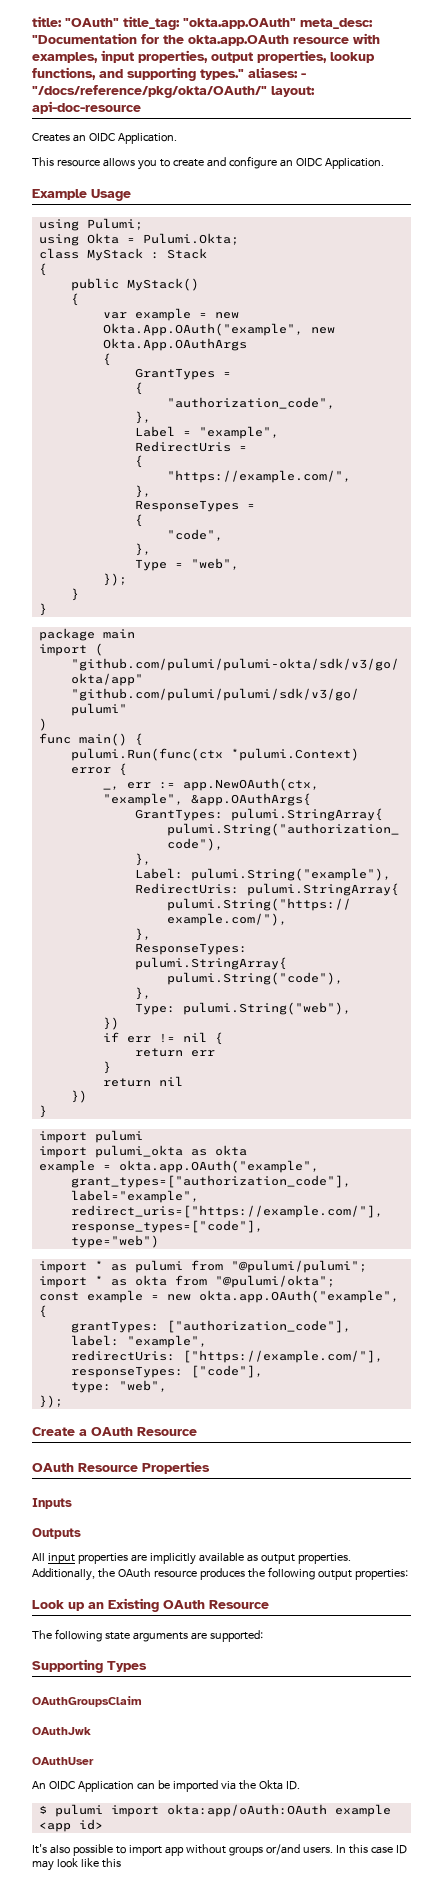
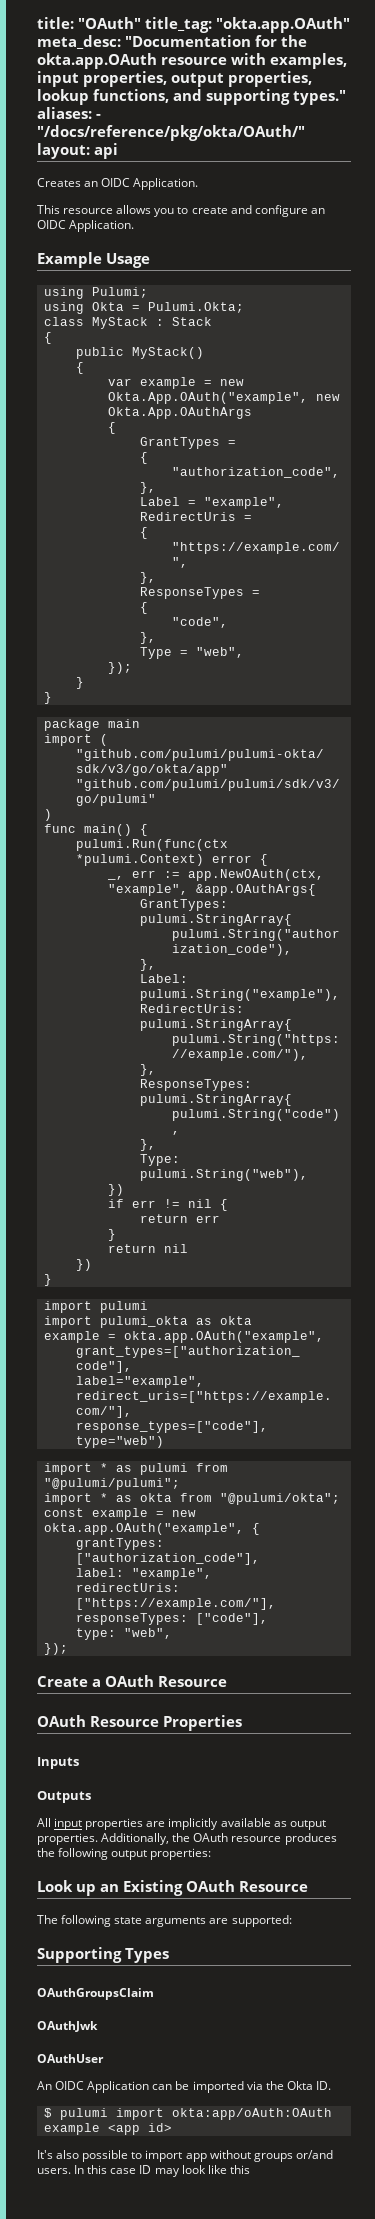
[32,101,141,114] api-doc-resource -> [94,143,118,159] api

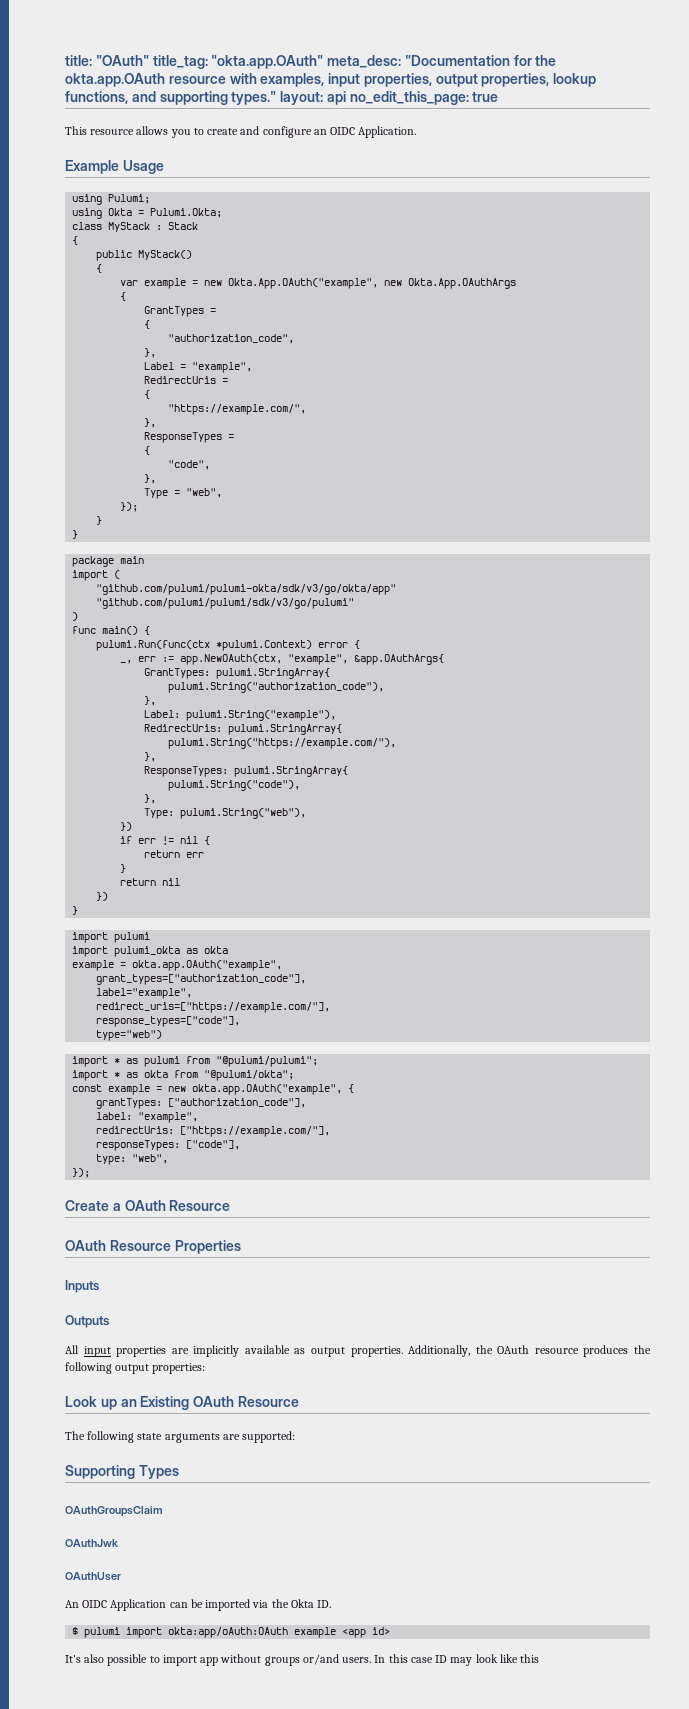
[37,107,101,119] [37,125,305,141] aliases: - "/docs/reference/pkg/okta/OAuth/" -> (277, 98) none
[37,178,199,190] // Creates an OIDC Application. -> [349,91,499,105] no_edit_this_page: true

